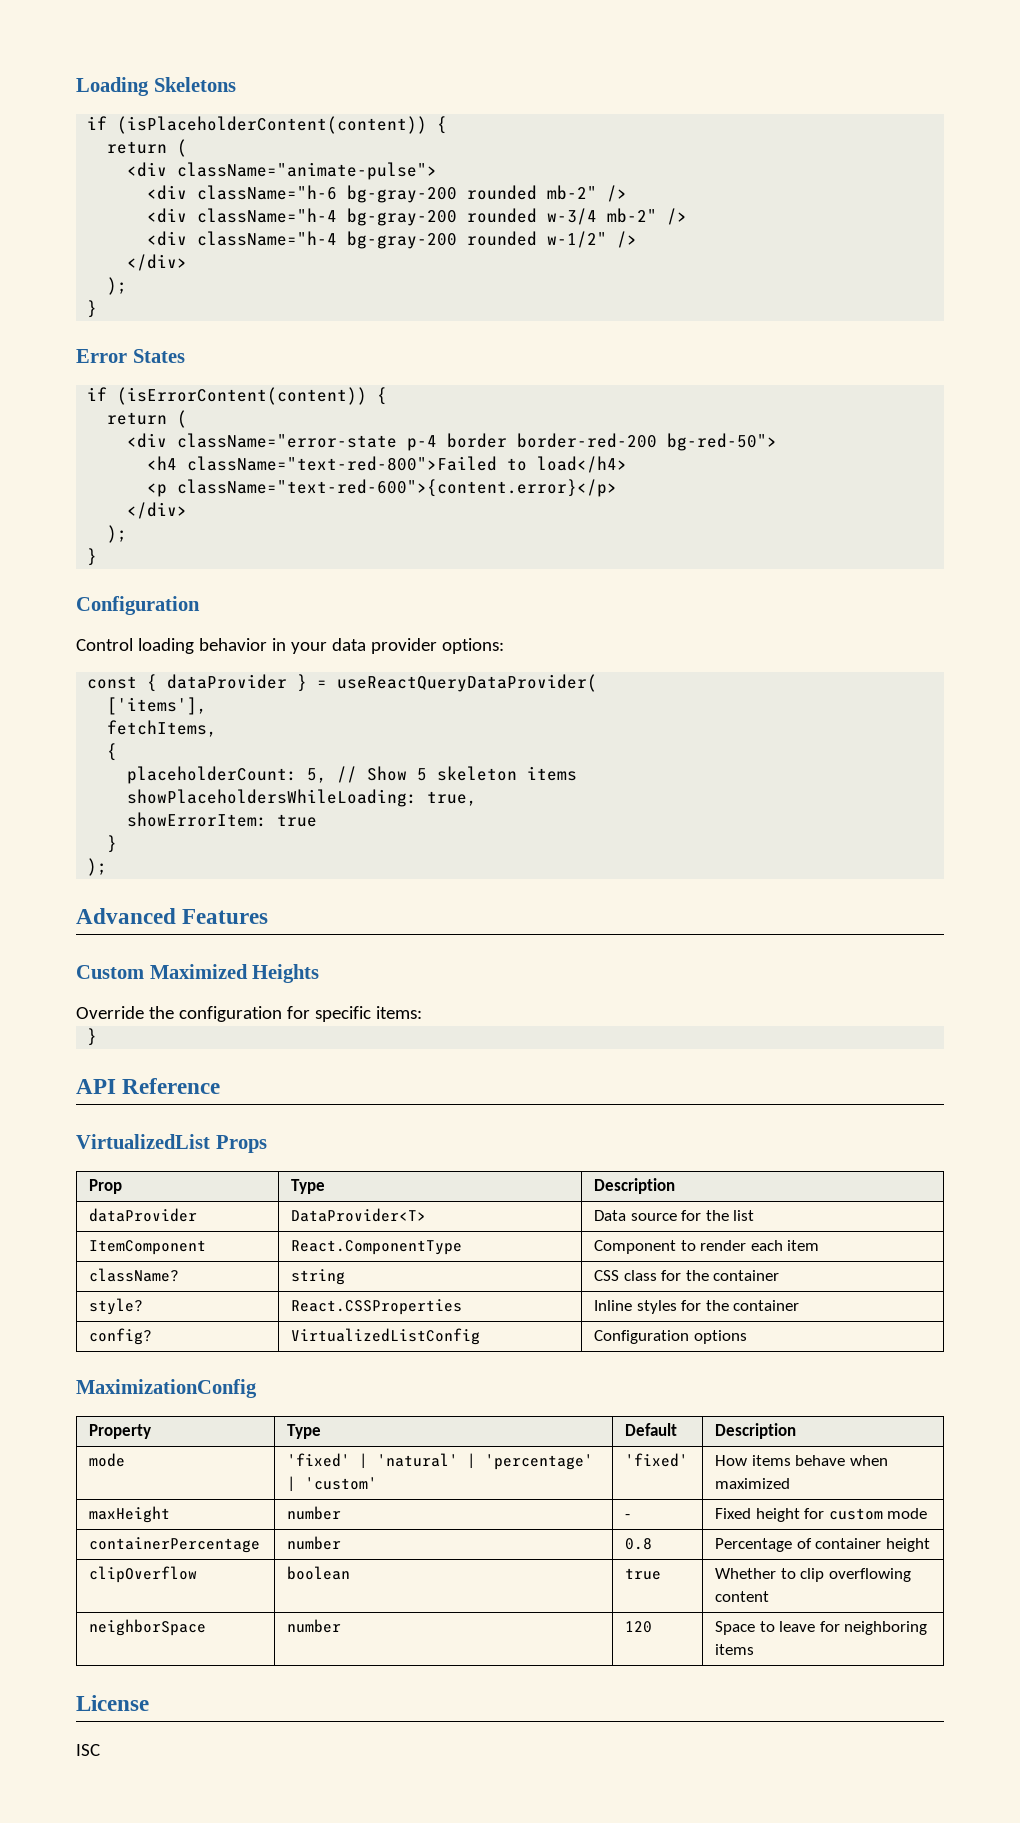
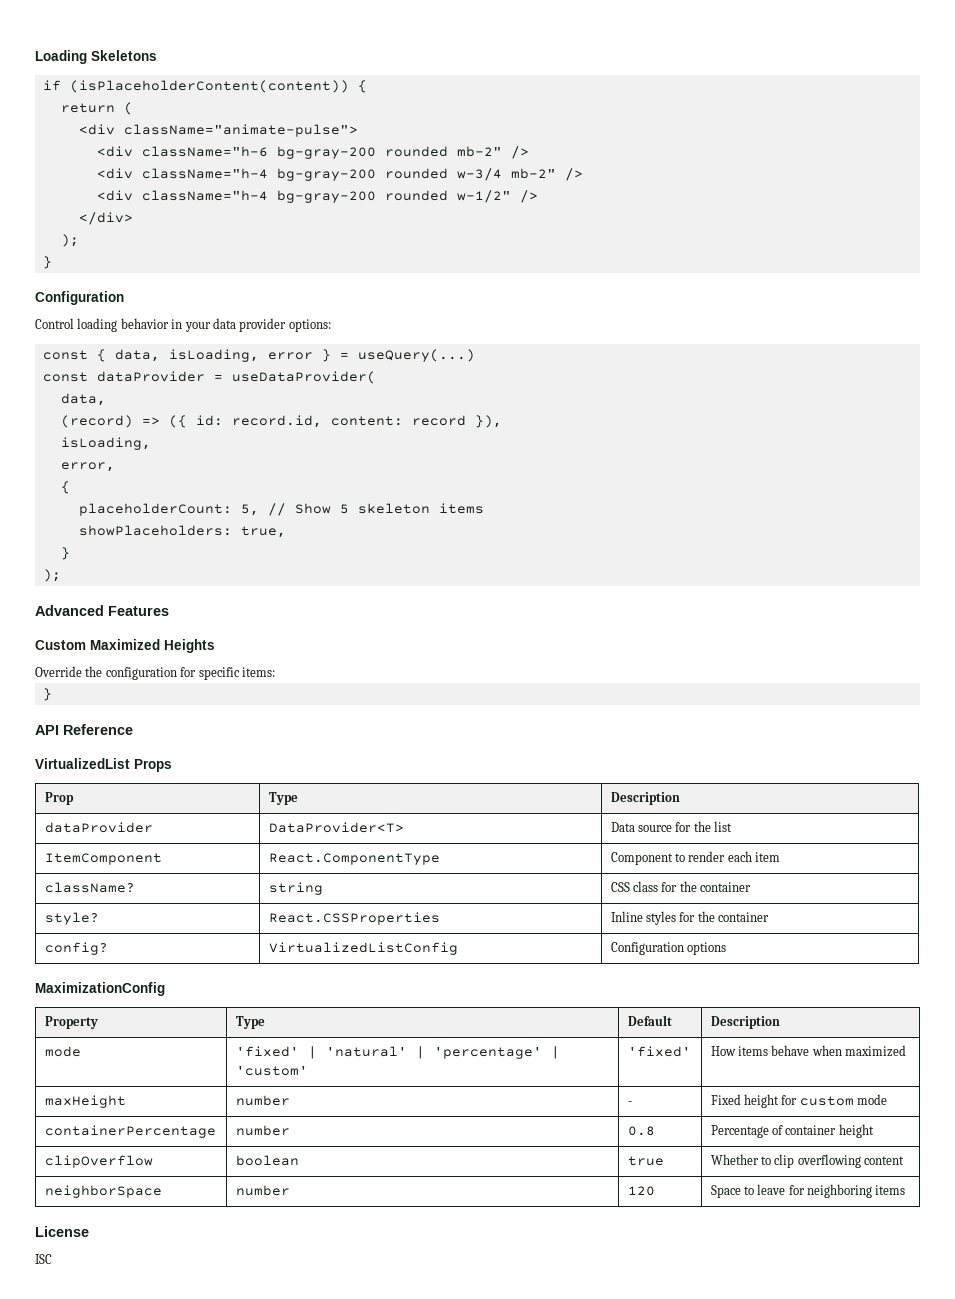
[76,349,185,363] [87,387,388,405] [107,410,188,428] [127,433,778,451] [147,456,628,473] [147,479,618,497] [127,502,188,519] [107,525,128,543] [87,548,98,566] // Error States // if (isErrorContent(content)) { // return ( // <div className="error-state p-4 border border-red-200 bg-red-50"> // <h4 className="text-red-800">Failed to load</h4> // <p className="text-red-600">{content.error}</p> // </div> // ); // } -> (52, 262) none
[167,674,598,692] [107,697,208,715] [107,720,218,737] dataProvider } = useReactQueryDataProvider( // ['items'], // fetchItems, -> [114,349,475,362] [42,371,376,384] [60,393,106,406] [60,415,502,428] [60,437,151,450] [60,462,115,472] data, isLoading, error } = useQuery(...) // const dataProvider = useDataProvider( // data, // (record) => ({ id: record.id, content: record }), // isLoading, // error,
[127,789,418,807] showPlaceholdersWhileLoading: -> [78,525,232,536] showPlaceholders:
[127,812,318,827] // showErrorItem: true -> (286, 532) none

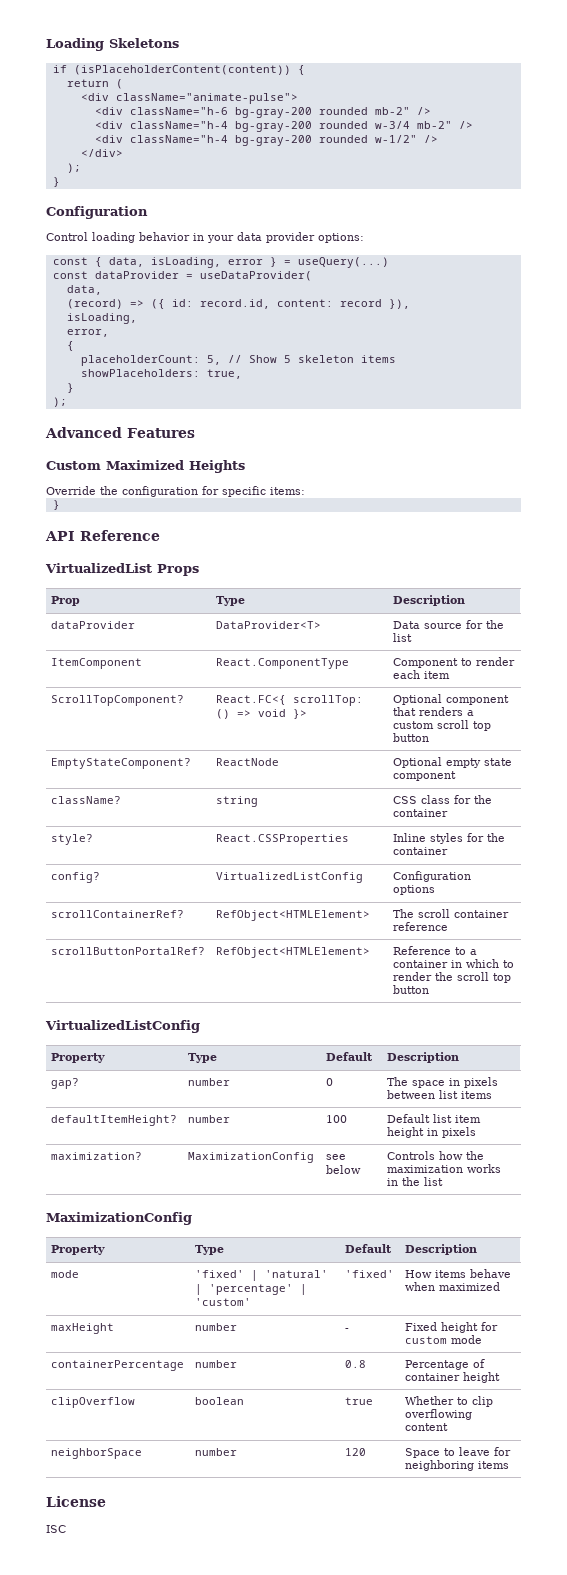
(781, 857) none -> [51,695,185,706] [216,695,364,706] [216,709,308,719] [393,694,510,705] [393,707,475,716] [393,720,492,731] [393,733,430,742] [51,758,192,769] [216,758,280,766] [393,757,513,768] [393,771,457,781] // ScrollTopComponent? | React.FC<{ scrollTop: () => void }> | Optional component that renders a custom scroll top button // EmptyStateComponent? | ReactNode | Optional empty state component
(726, 948) none -> [51,910,185,918] [216,910,371,921] [393,909,510,918] [393,922,449,931] [51,947,206,955] [216,947,371,958] [393,946,478,955] [393,959,515,968] [393,972,512,983] [393,985,430,994] [45,1020,200,1033] [51,1053,106,1063] [188,1053,218,1063] [326,1052,374,1061] [387,1052,460,1063] [51,1078,80,1089] [188,1078,231,1086] [326,1078,334,1086] [387,1077,499,1088] [387,1090,493,1099] [51,1115,178,1126] [188,1115,231,1123] [326,1115,348,1123] [387,1114,482,1123] [387,1127,477,1138] [51,1152,143,1160] [188,1152,315,1163] [326,1154,347,1160] [326,1165,362,1174] [387,1151,485,1160] [387,1164,502,1173] [387,1177,444,1186] // scrollContainerRef? | RefObject<HTMLElement> | The scroll container reference // scrollButtonPortalRef? | RefObject<HTMLElement> | Reference to a container in which to render the scroll top button // VirtualizedListConfig // Property | Type | Default | Description // gap? | number | 0 | The space in pixels between list items // defaultItemHeight? | number | 100 | Default list item height in pixels // maximization? | MaximizationConfig | see below | Controls how the maximization works in the list

